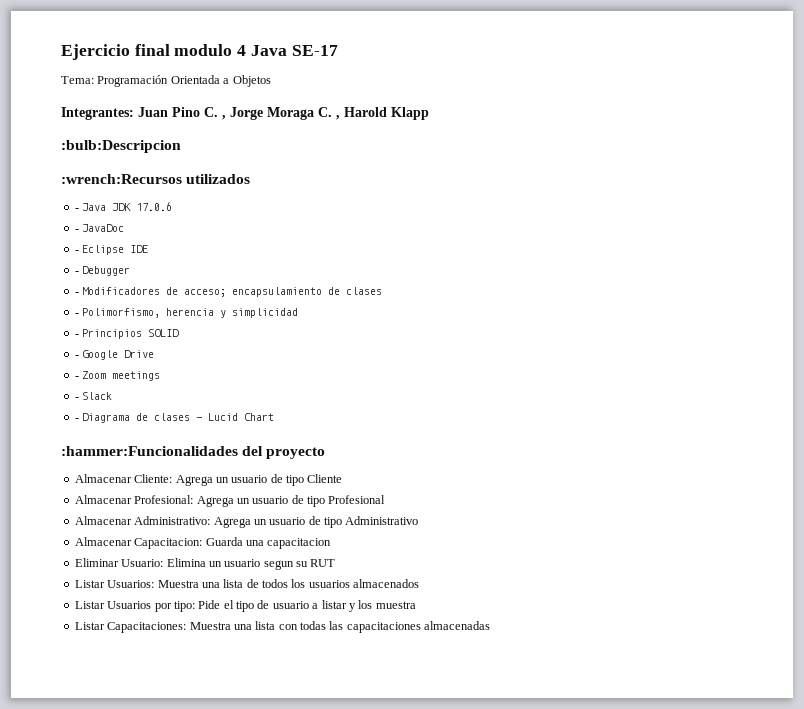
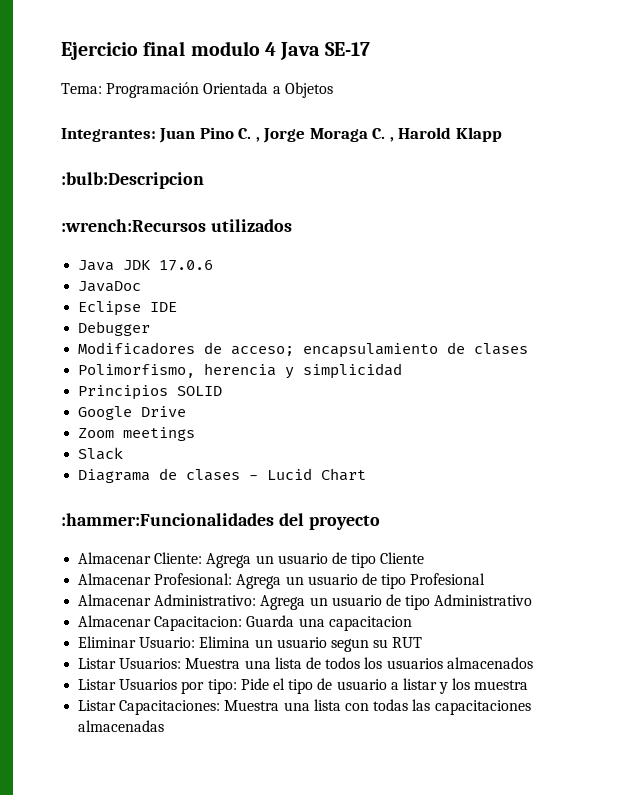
[74,208,79,211] - -> (292, 225) none
[74,229,79,232] - -> (214, 265) none
[74,250,79,253] - -> (142, 286) none
[74,271,79,274] - -> (178, 307) none
[74,292,79,295] - -> (151, 328) none
[74,313,79,316] - -> (529, 349) none
[74,334,79,337] - -> (403, 371) none
[74,355,79,358] - -> (223, 391) none
[74,376,79,379] - -> (187, 411) none
[74,397,79,400] - -> (196, 434) none
[74,418,79,421] - -> (124, 453) none

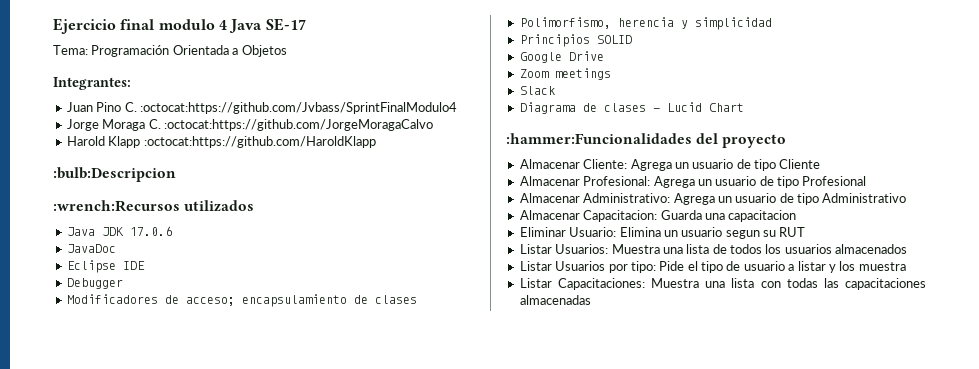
(156, 135) none -> (131, 83) //
[255,137,260,142] , -> [139,102,457,114] :octocat:https://github.com/Jvbass/SprintFinalModulo4 //
[389,137,394,142] , -> [163,119,433,131] :octocat:https://github.com/JorgeMoragaCalvo //
(502, 134) none -> [143,136,376,148] :octocat:https://github.com/HaroldKlapp

